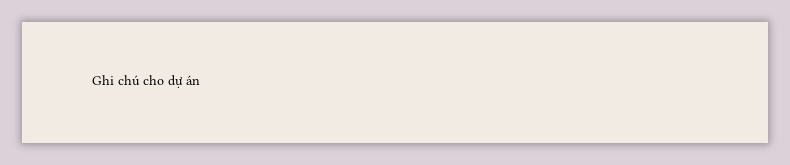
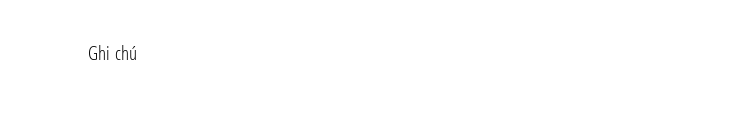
[143,75,200,88] cho dự án -> (137, 52) none

